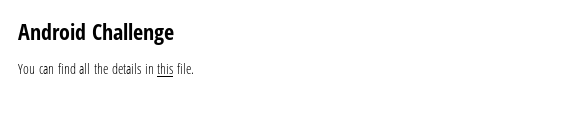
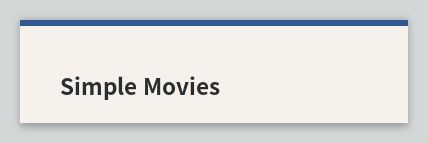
[18,23,174,45] [18,63,195,74] Android Challenge // You can find all the details in this file. -> [60,76,221,100] Simple Movies

